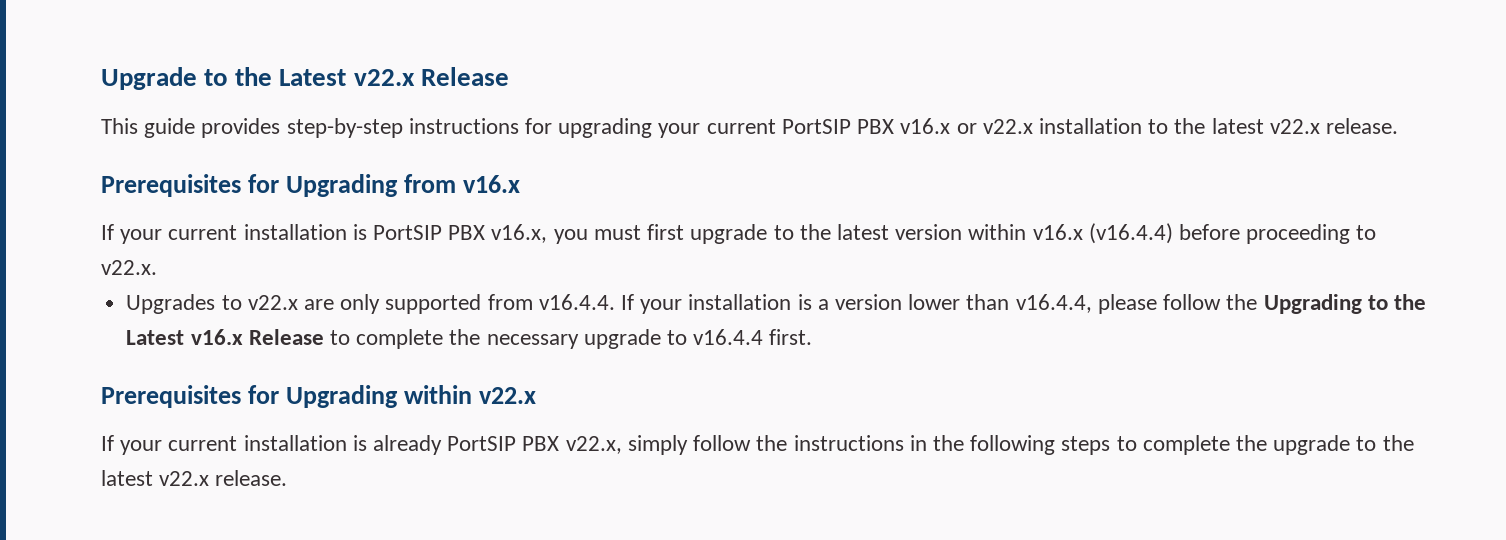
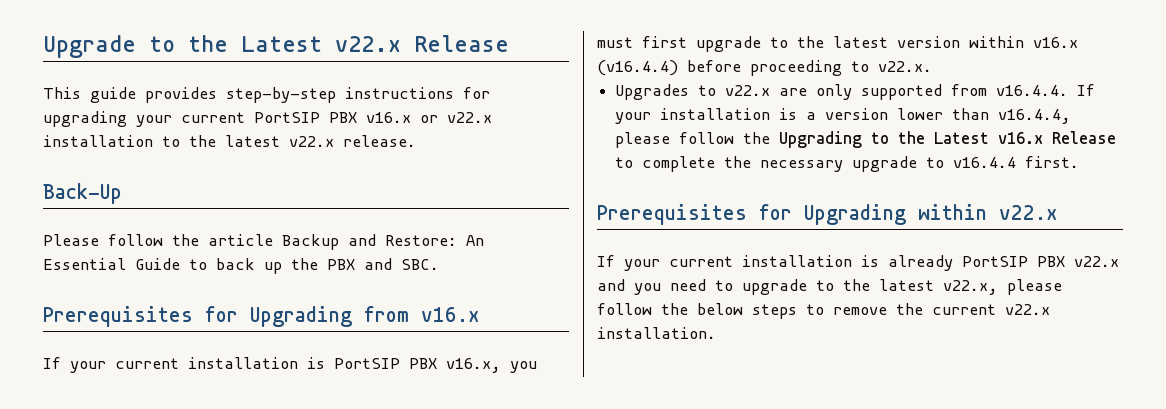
(1398, 126) none -> [43,183,122,204] [43,234,484,250] [43,258,439,274] // Back-Up // Please follow the article Backup and Restore: An Essential Guide to back up the PBX and SBC.
[565,435,1414,455] [101,470,288,486] v22.x, simply follow the instructions in the following steps to complete the upgrade to the latest v22.x release. -> [1074,256,1119,267] [597,279,1062,295] [597,303,1050,319] [597,327,716,339] v22.x and you need to upgrade to the latest v22.x, please follow the below steps to remove the current v22.x installation.

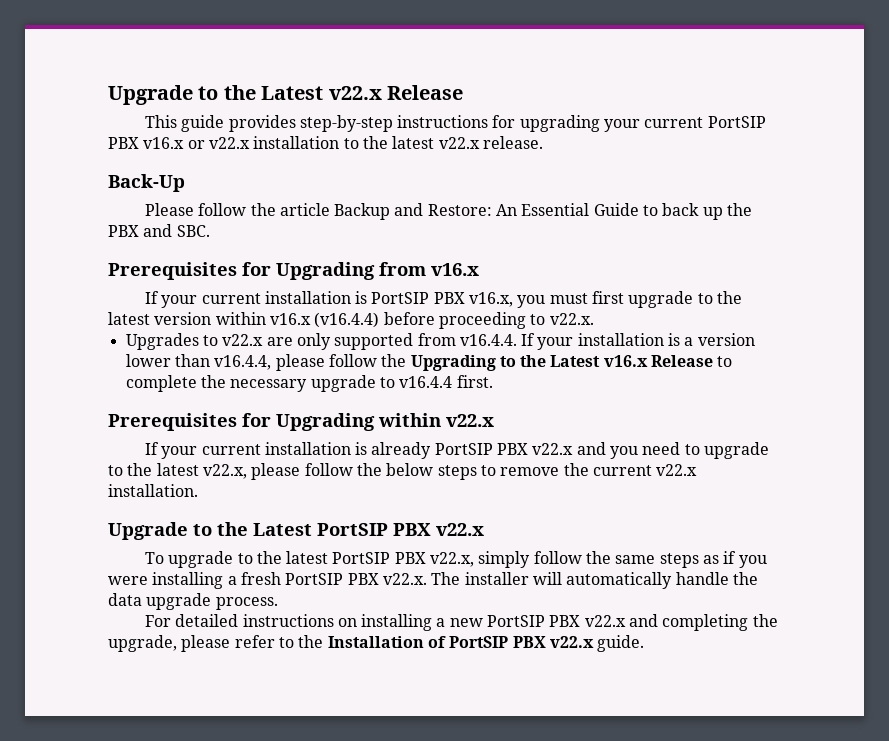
(716, 333) none -> [108,522,484,540] [144,551,767,568] [108,572,758,589] [108,593,278,610] [144,614,778,631] [108,635,645,652] // Upgrade to the Latest PortSIP PBX v22.x // To upgrade to the latest PortSIP PBX v22.x, simply follow the same steps as if you were installing a fresh PortSIP PBX v22.x. The installer will automatically handle the data upgrade process. // For detailed instructions on installing a new PortSIP PBX v22.x and completing the upgrade, please refer to the Installation of PortSIP PBX v22.x guide.

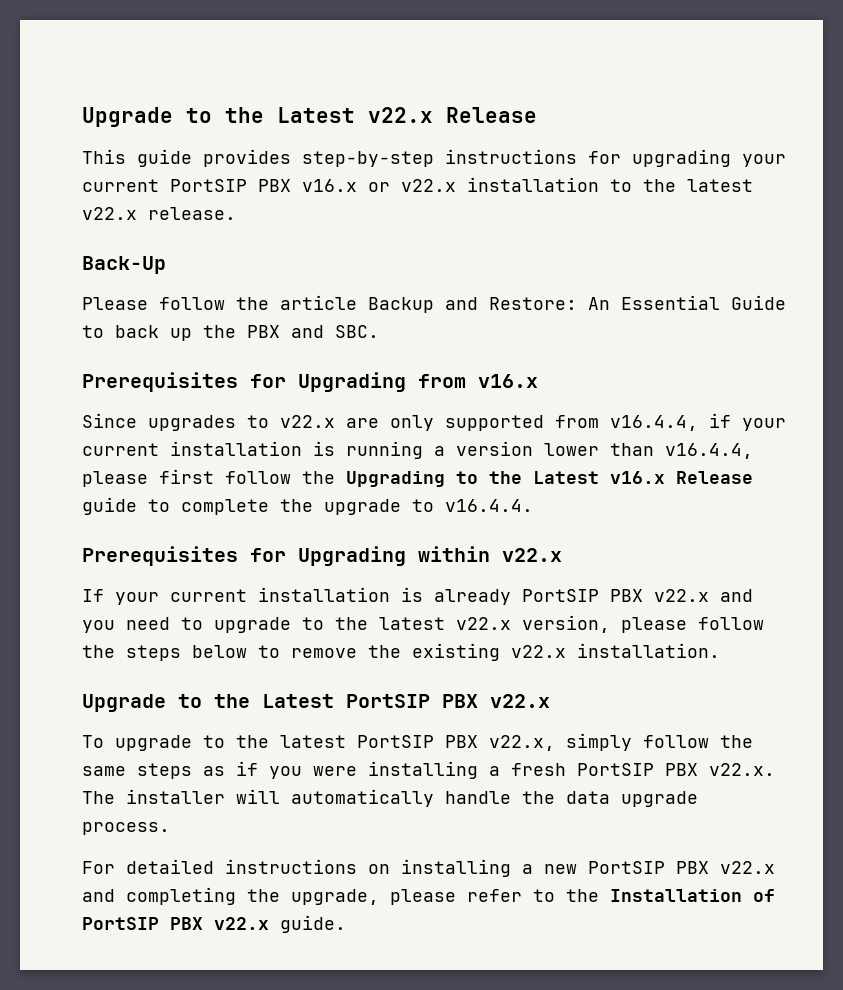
[144,291,743,308] [108,312,594,329] [125,333,199,350] If your current installation is PortSIP PBX v16.x, you must first upgrade to the latest version within v16.x (v16.4.4) before proceeding to v22.x. // Upgrades -> [82,413,236,431] Since upgrades
[459,333,681,350] v16.4.4. If your installation is -> [610,413,786,431] [82,441,423,459] v16.4.4, if your current installation is running
(325, 362) none -> [159,469,214,484] first
(714, 361) none -> [82,497,137,515] guide
[230,375,493,392] necessary upgrade to v16.4.4 first. -> [324,499,533,515] upgrade to v16.4.4.
[202,463,477,480] v22.x, please follow the below steps -> [456,615,764,633] [82,645,247,661] v22.x version, please follow the steps below
[592,465,652,476] current -> [412,643,500,661] existing

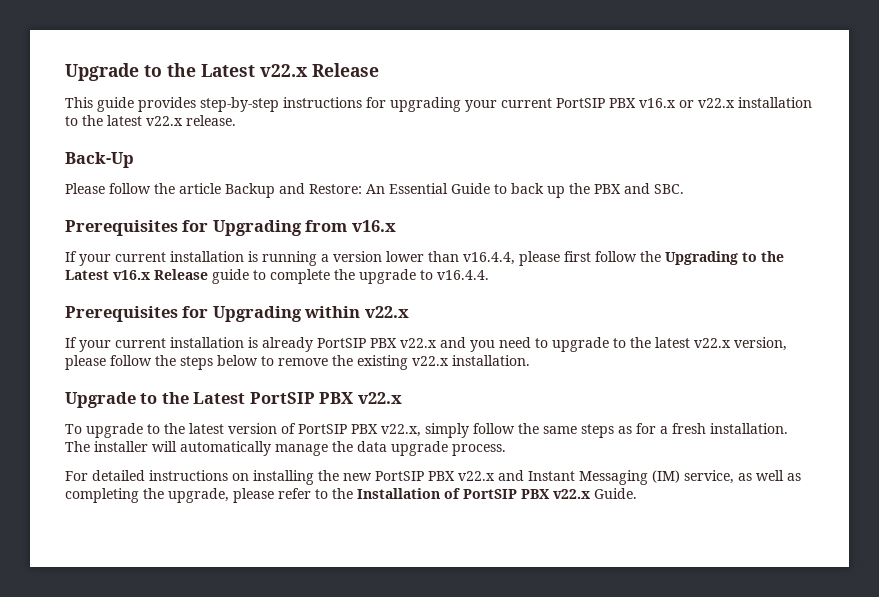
[82,413,731,431] Since upgrades to v22.x are only supported from v16.4.4, if -> [65,251,77,262] If
(346, 741) none -> [228,423,296,434] version of
[236,761,775,779] if you were installing a fresh PortSIP PBX v22.x. -> [636,423,788,434] for a fresh installation.
[445,791,511,804] handle -> [275,444,328,456] manage
[522,864,533,874] a -> [318,470,339,481] the
(115, 895) none -> [528,470,801,485] Instant Messaging (IM) service, as well as
[280,915,346,933] guide. -> [594,488,637,499] Guide.

